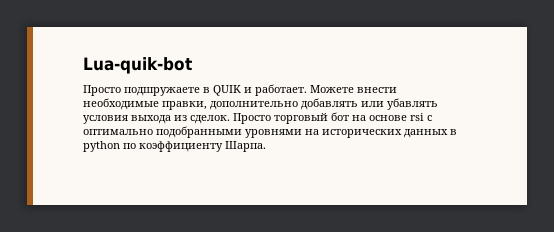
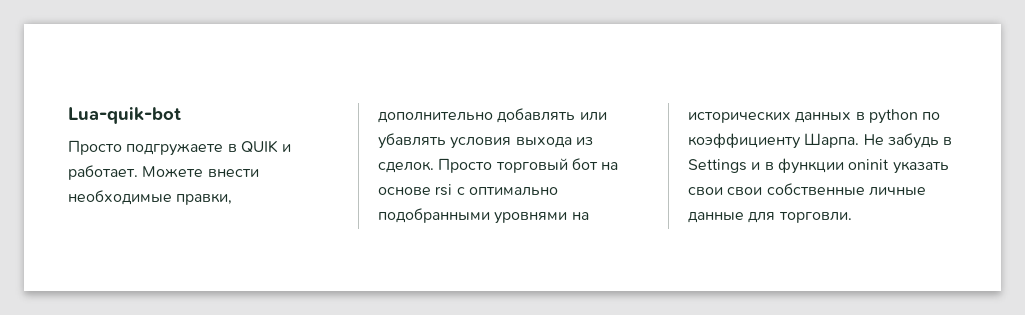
[124,87,200,96] подшружаете -> [126,143,224,156] подгружаете
(266, 146) none -> [863,133,953,149] [688,158,949,174] [688,183,926,196] [688,212,852,223] Не забудь в Settings и в функции oninit указать свои свои собственные личные данные для торговли.

